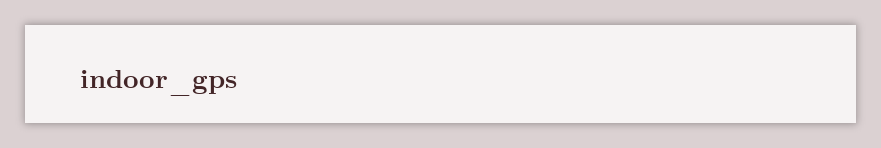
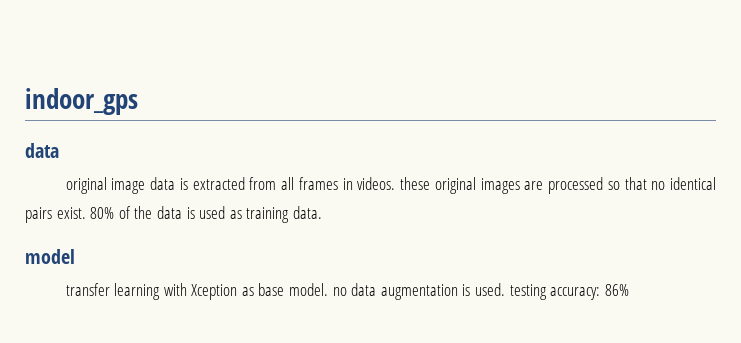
(237, 83) none -> [25,143,59,158] [65,177,716,194] [25,206,322,223] [25,249,75,264] [65,283,629,300] // data // original image data is extracted from all frames in videos. these original images are processed so that no identical pairs exist. 80% of the data is used as training data. // model // transfer learning with Xception as base model. no data augmentation is used. testing accuracy: 86%

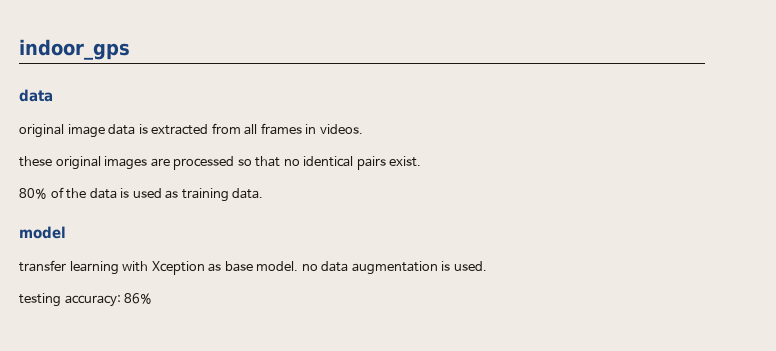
(396, 183) none -> (363, 129) //
(86, 213) none -> (422, 161) //
(506, 289) none -> (487, 266) //

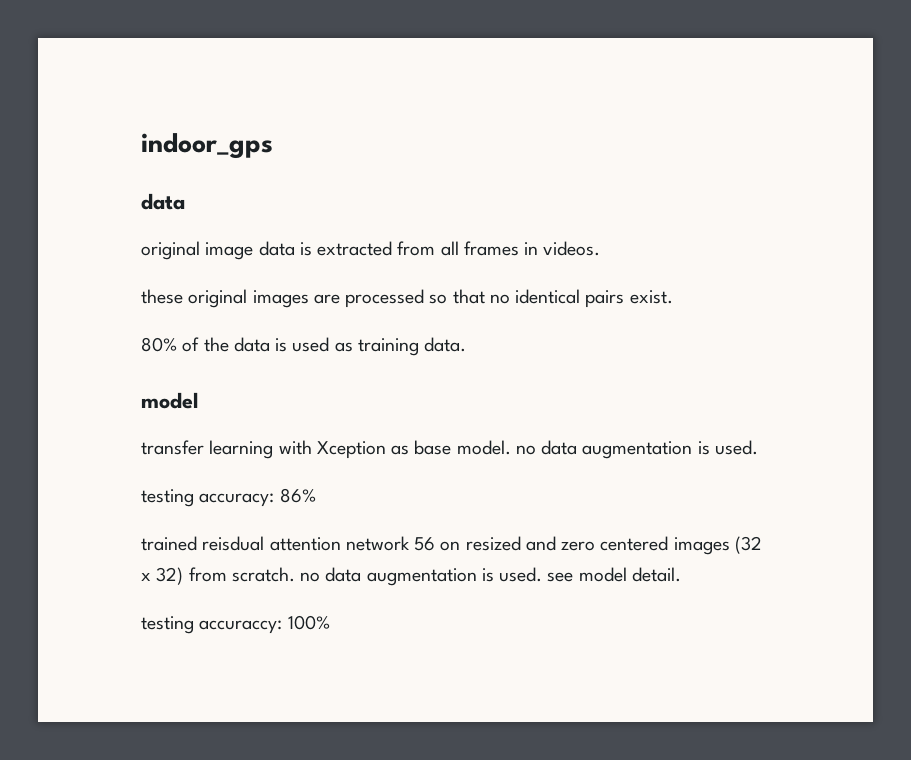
(153, 298) none -> [141,536,762,555] [141,567,681,586] [141,615,330,634] // trained reisdual attention network 56 on resized and zero centered images (32 x 32) from scratch. no data augmentation is used. see model detail. // testing accuraccy: 100%

